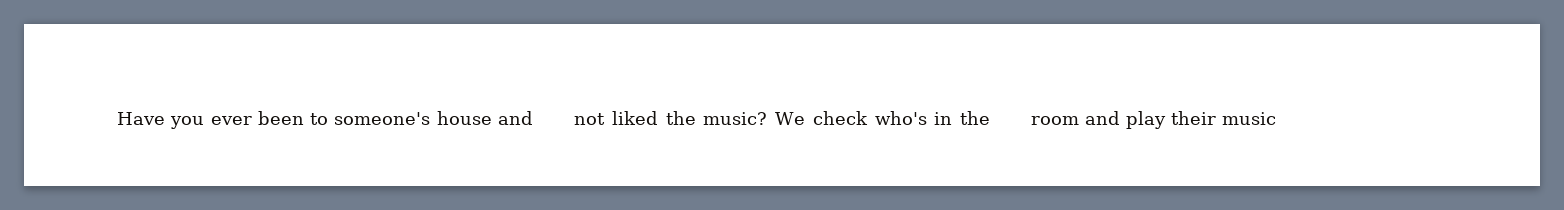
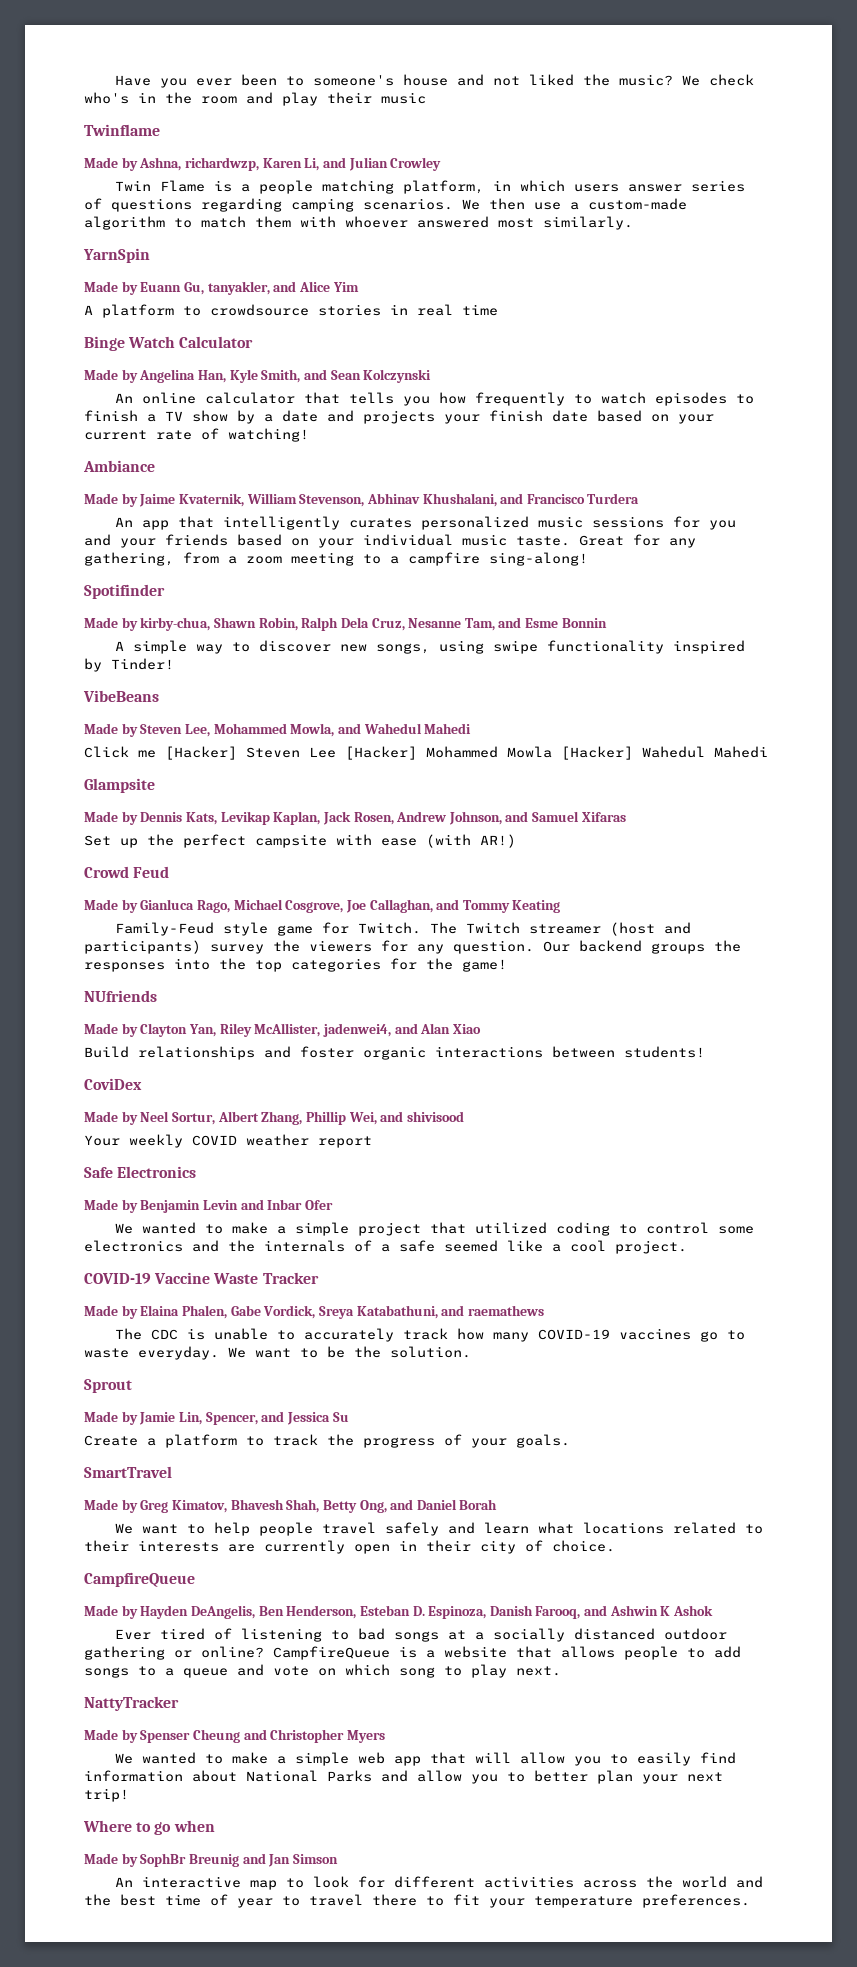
(1276, 118) none -> [84,124,160,136] [84,157,442,171] [115,180,746,194] [84,198,687,212] [84,216,633,230] [83,248,150,263] [84,281,359,295] [84,304,498,318] [84,336,254,351] [84,369,432,383] [115,392,755,406] [84,410,714,424] [84,428,309,442] [83,460,155,472] [84,493,640,507] [115,516,737,530] [84,534,696,548] [84,552,588,566] [84,584,165,599] [84,617,607,631] [115,640,746,654] [84,658,174,672] [83,690,159,702] [84,723,472,737] [84,746,768,760] [84,778,155,793] [84,811,626,825] [84,834,516,848] [84,866,170,878] [84,899,561,913] [115,922,692,936] [84,940,741,954] [84,958,507,972] [84,990,157,1002] [84,1023,481,1037] [84,1046,705,1060] [84,1078,142,1090] [84,1111,464,1125] [84,1134,372,1148] [84,1166,197,1178] [84,1199,333,1213] [115,1222,755,1236] [84,1240,687,1254] [84,1272,319,1284] [84,1305,544,1319] [115,1328,746,1342] [84,1346,471,1360] [84,1379,132,1393] [84,1411,349,1425] [84,1434,570,1448] [84,1466,172,1478] [84,1499,498,1513] [115,1522,764,1536] [84,1540,615,1554] [84,1572,195,1587] [84,1605,714,1619] [115,1628,728,1642] [84,1646,741,1660] [84,1664,561,1678] [84,1696,179,1711] [84,1729,385,1743] [115,1752,737,1766] [84,1770,723,1784] [84,1788,129,1802] [83,1820,215,1835] [84,1853,338,1867] [115,1876,764,1890] [84,1894,750,1908] // Twinflame // Made by Ashna, richardwzp, Karen Li, and Julian Crowley // Twin Flame is a people matching platform, in which users answer series of questions regarding camping scenarios. We then use a custom-made algorithm to match them with whoever answered most similarly. // YarnSpin // Made by Euann Gu, tanyakler, and Alice Yim // A platform to crowdsource stories in real time // Binge Watch Calculator // Made by Angelina Han, Kyle Smith, and Sean Kolczynski // An online calculator that tells you how frequently to watch episodes to finish a TV show by a date and projects your finish date based on your current rate of watching! // Ambiance // Made by Jaime Kvaternik, William Stevenson, Abhinav Khushalani, and Francisco Turdera // An app that intelligently curates personalized music sessions for you and your friends based on your individual music taste. Great for any gathering, from a zoom meeting to a campfire sing-along! // Spotifinder // Made by kirby-chua, Shawn Robin, Ralph Dela Cruz, Nesanne Tam, and Esme Bonnin // A simple way to discover new songs, using swipe functionality inspired by Tinder! // VibeBeans // Made by Steven Lee, Mohammed Mowla, and Wahedul Mahedi // Click me [Hacker] Steven Lee [Hacker] Mohammed Mowla [Hacker] Wahedul Mahedi // Glampsite // Made by Dennis Kats, Levikap Kaplan, Jack Rosen, Andrew Johnson, and Samuel Xifaras // Set up the perfect campsite with ease (with AR!) // Crowd Feud // Made by Gianluca Rago, Michael Cosgrove, Joe Callaghan, and Tommy Keating // Family-Feud style game for Twitch. The Twitch streamer (host and participants) survey the viewers for any question. Our backend groups the responses into the top categories for the game! // NUfriends // Made by Clayton Yan, Riley McAllister, jadenwei4, and Alan Xiao // Build relationships and foster organic interactions between students! // CoviDex // Made by Neel Sortur, Albert Zhang, Phillip Wei, and shivisood // Your weekly COVID weather report // Safe Electronics // Made by Benjamin Levin and Inbar Ofer // We wanted to make a simple project that utilized coding to control some electronics and the internals of a safe seemed like a cool project. // COVID-19 Vaccine Waste Tracker // Made by Elaina Phalen, Gabe Vordick, Sreya Katabathuni, and raemathews // The CDC is unable to accurately track how many COVID-19 vaccines go to waste everyday. We want to be the solution. // Sprout // Made by Jamie Lin, Spencer, and Jessica Su // Create a platform to track the progress of your goals. // SmartTravel // Made by Greg Kimatov, Bhavesh Shah, Betty Ong, and Daniel Borah // We want to help people travel safely and learn what locations related to their interests are currently open in their city of choice. // CampfireQueue // Made by Hayden DeAngelis, Ben Henderson, Esteban D. Espinoza, Danish Farooq, and Ashwin K Ashok // Ever tired of listening to bad songs at a socially distanced outdoor gathering or online? CampfireQueue is a website that allows people to add songs to a queue and vote on which song to play next. // NattyTracker // Made by Spenser Cheung and Christopher Myers // We wanted to make a simple web app that will allow you to easily find information about National Parks and allow you to better plan your next trip! // Where to go when // Made by SophBr Breunig and Jan Simson // An interactive map to look for different activities across the world and the best time of year to travel there to fit your temperature preferences.

